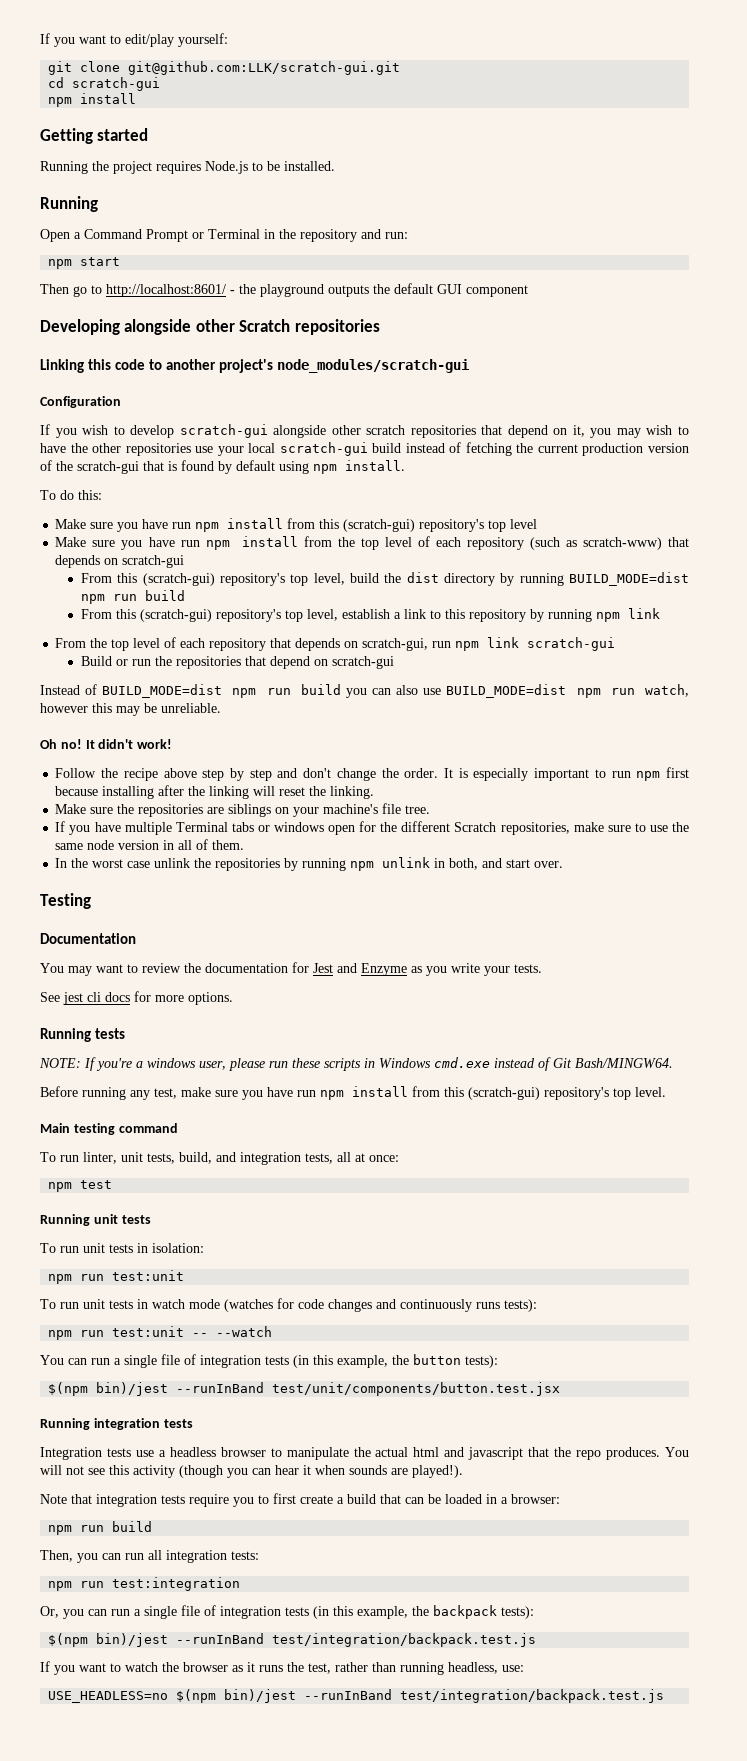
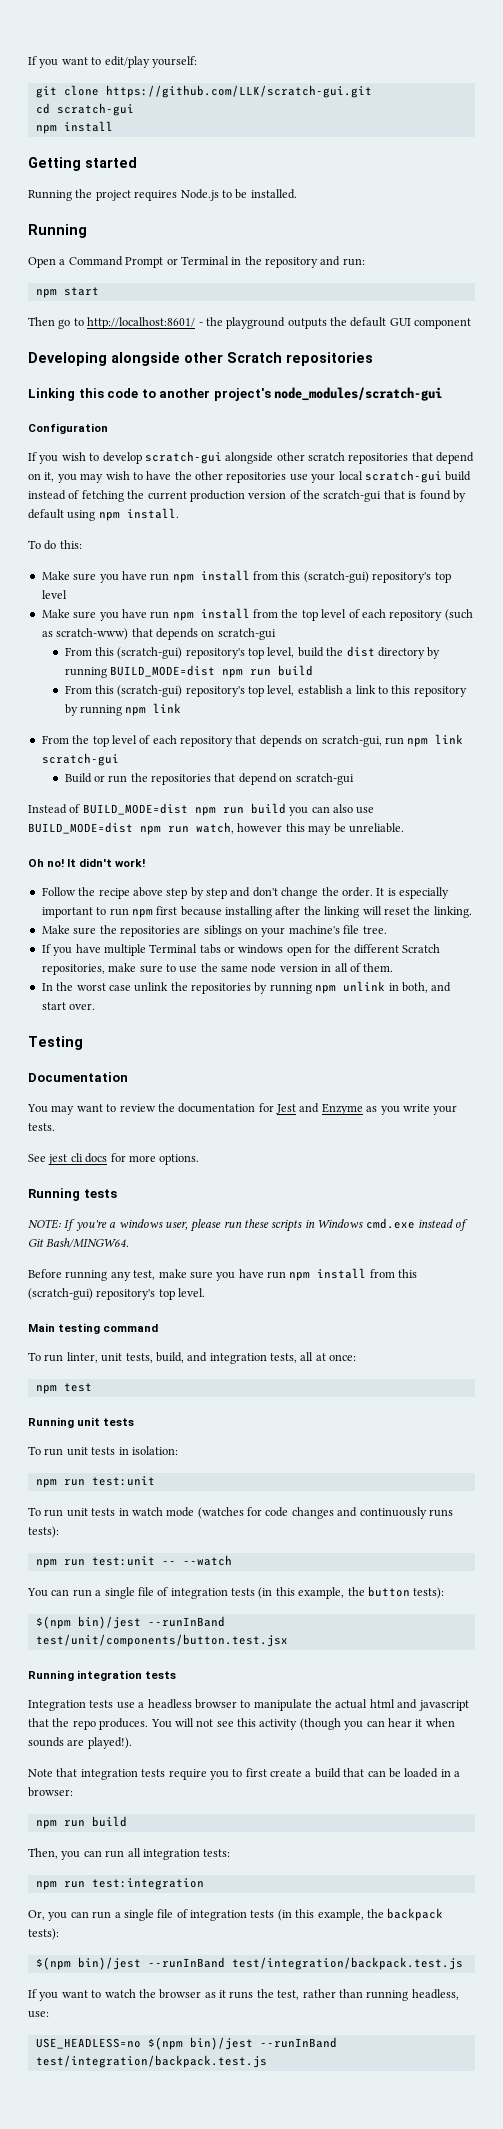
[128,61,401,75] git@github.com:LLK/scratch-gui.git -> [105,85,372,98] https://github.com/LLK/scratch-gui.git

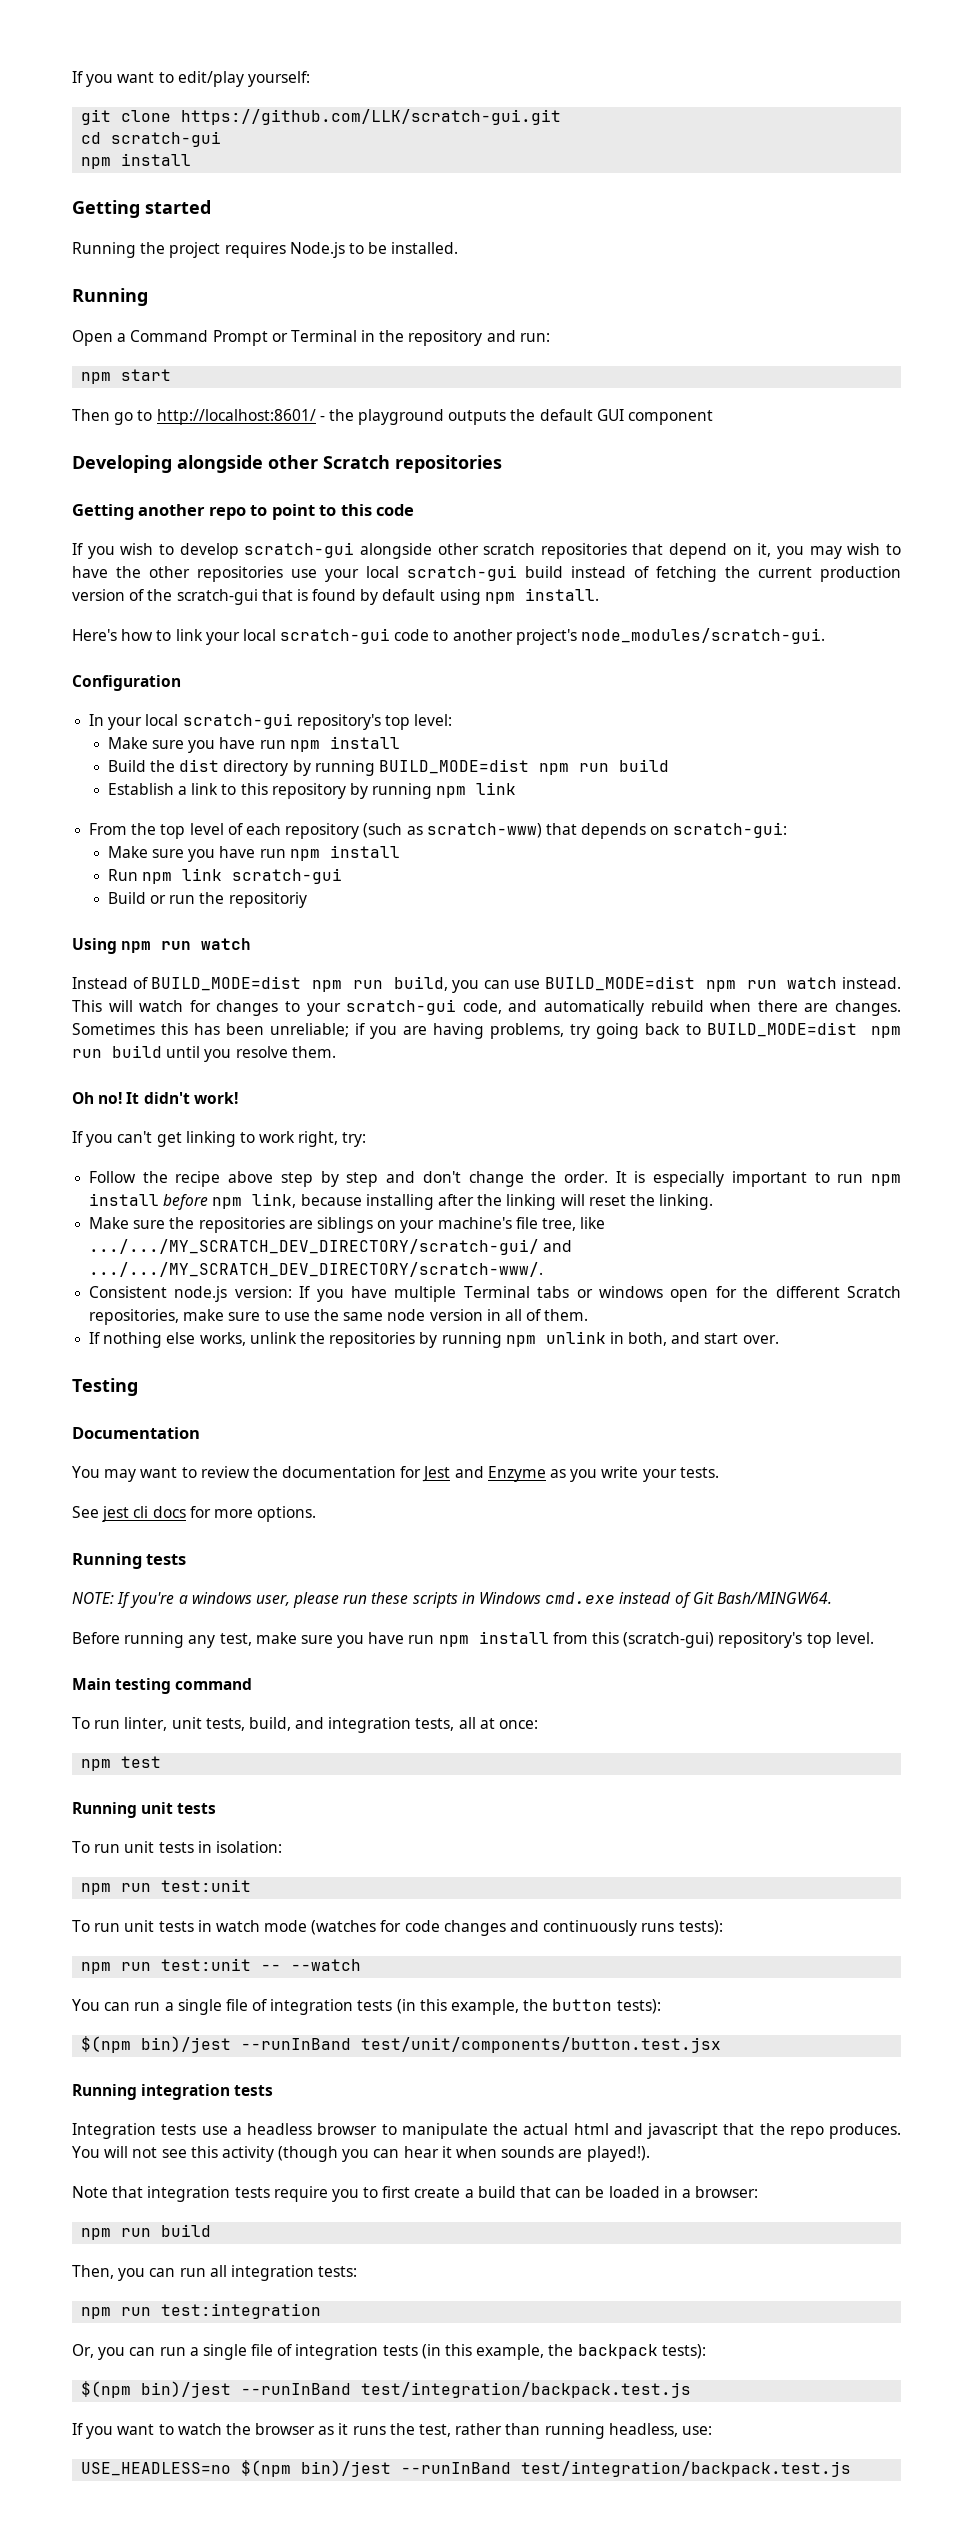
[28,387,443,401] [28,423,108,434] Linking this code to another project's node_modules/scratch-gui // Configuration -> [72,504,415,520] Getting another repo to point to this code
[28,540,82,550] [41,570,451,583] [41,590,67,599] [41,608,473,621] [41,628,276,640] [64,647,324,659] To do this: // Make sure you have run npm install from this (scratch-gui) repository's top level // Make sure you have run npm install from the top level of each repository (such as scratch-www) that depends on scratch-gui // From this (scratch-gui) repository's top level, build -> [72,628,826,645] [72,675,181,691] [89,713,453,730] [107,736,400,753] [107,760,146,772] Here's how to link your local scratch-gui code to another project's node_modules/scratch-gui. // Configuration // In your local scratch-gui repository's top level: // Make sure you have run npm install // Build
[64,685,343,697] From this (scratch-gui) repository's top level, establish -> [107,783,174,795] Establish
[235,735,404,747] that depends on scratch-gui, run -> [363,822,788,839] [107,845,400,862] [107,869,138,881] (such as scratch-www) that depends on scratch-gui: // Make sure you have run npm install // Run
[151,773,354,785] repositories that depend on scratch-gui -> [228,892,307,908] [72,938,252,954] repositoriy // Using npm run watch
[250,803,353,816] build you can also -> [393,976,510,993] build, you can
[196,822,404,835] watch, however this may be unreliable. -> [787,977,901,989] [72,999,902,1016] [72,1022,902,1039] [72,1045,336,1062] watch instead. This will watch for changes to your scratch-gui code, and automatically rebuild when there are changes. Sometimes this has been unreliable; if you are having problems, try going back to BUILD_MODE=dist npm run build until you resolve them.
(146, 863) none -> [72,1131,367,1147] // If you can't get linking to work right, try:
[156,906,178,915] first -> [89,1193,297,1210] install before npm link,
[362,926,387,934] tree. // -> [541,1217,606,1231] [89,1239,573,1255] [89,1262,544,1277] [89,1286,292,1302] tree, like .../.../MY_SCRATCH_DEV_DIRECTORY/scratch-gui/ and .../.../MY_SCRATCH_DEV_DIRECTORY/scratch-www/. // Consistent node.js version:
[41,982,131,991] In the worst case -> [89,1332,246,1348] If nothing else works,

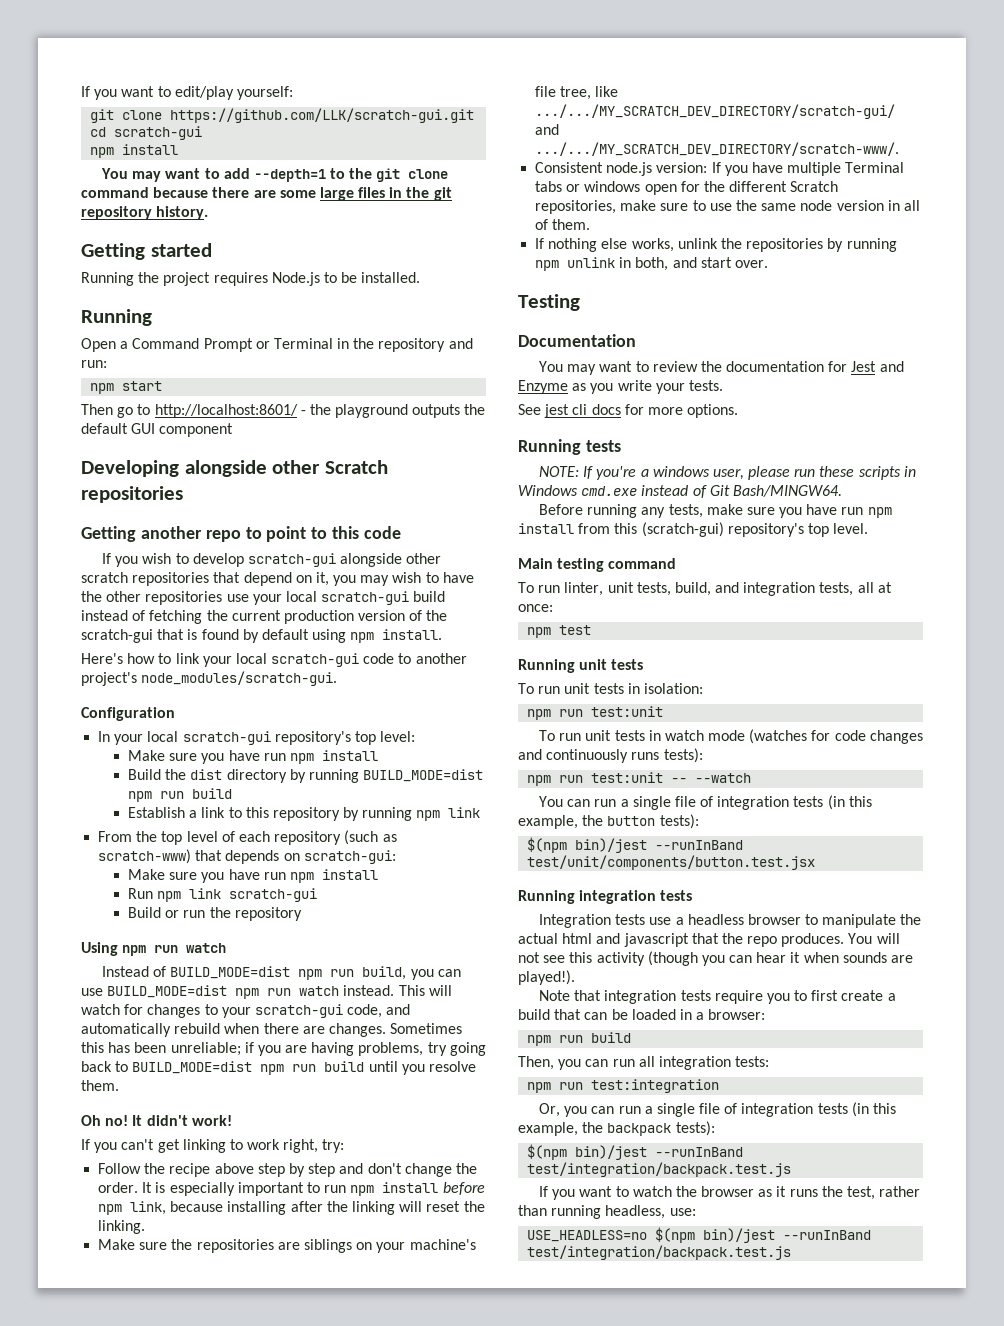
(192, 159) none -> [100,168,449,182] [81,187,452,201] [81,206,209,220] // You may want to add --depth=1 to the git clone command because there are some large files in the git repository history.
[228,892,307,908] repositoriy -> [234,907,302,921] repository
[219,1633,252,1646] test, -> [668,504,703,518] tests,

